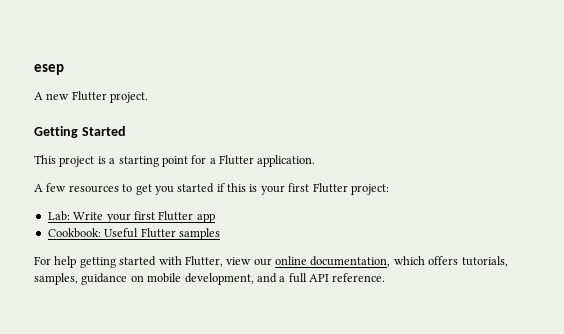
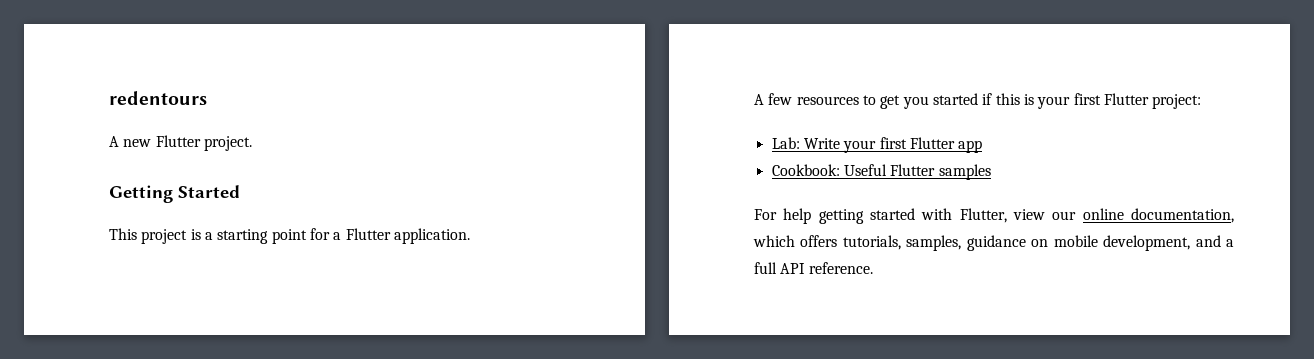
[34,64,64,75] esep -> [109,91,207,105] redentours

